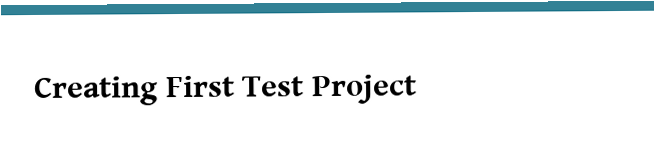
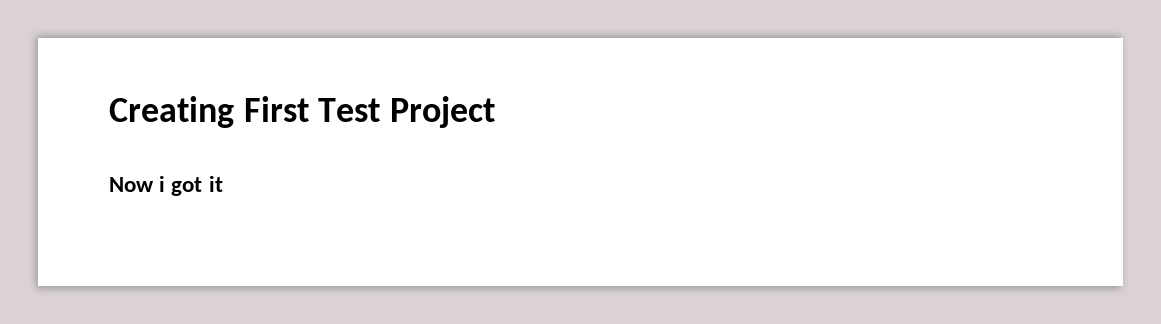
(417, 89) none -> [109,176,223,196] // Now i got it

